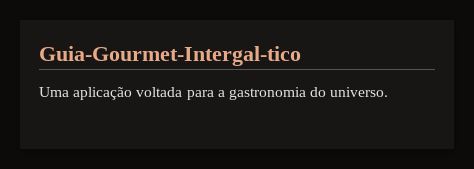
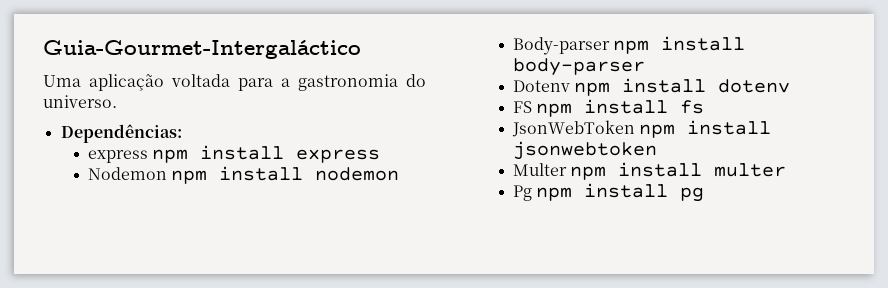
[39,46,301,66] Guia-Gourmet-Intergal-tico -> [43,40,361,59] Guia-Gourmet-Intergaláctico
(389, 92) none -> [60,124,182,143] [87,145,381,163] [87,166,400,184] [512,36,746,55] [512,58,645,76] [512,78,791,96] [512,99,705,117] [511,120,772,138] [512,141,657,160] [512,162,787,180] [512,183,705,202] // Dependências: // express npm install express // Nodemon npm install nodemon // Body-parser npm install body-parser // Dotenv npm install dotenv // FS npm install fs // JsonWebToken npm install jsonwebtoken // Multer npm install multer // Pg npm install pg

